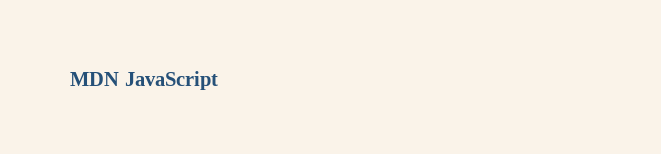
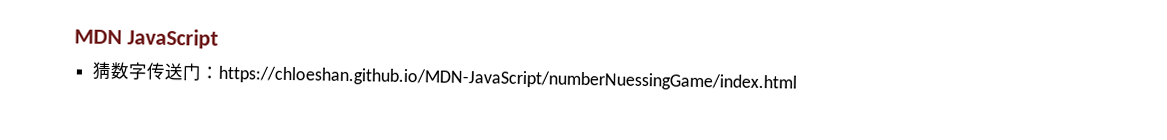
(218, 80) none -> [92,61,798,92] // 猜数字传送门：https://chloeshan.github.io/MDN-JavaScript/numberNuessingGame/index.html

